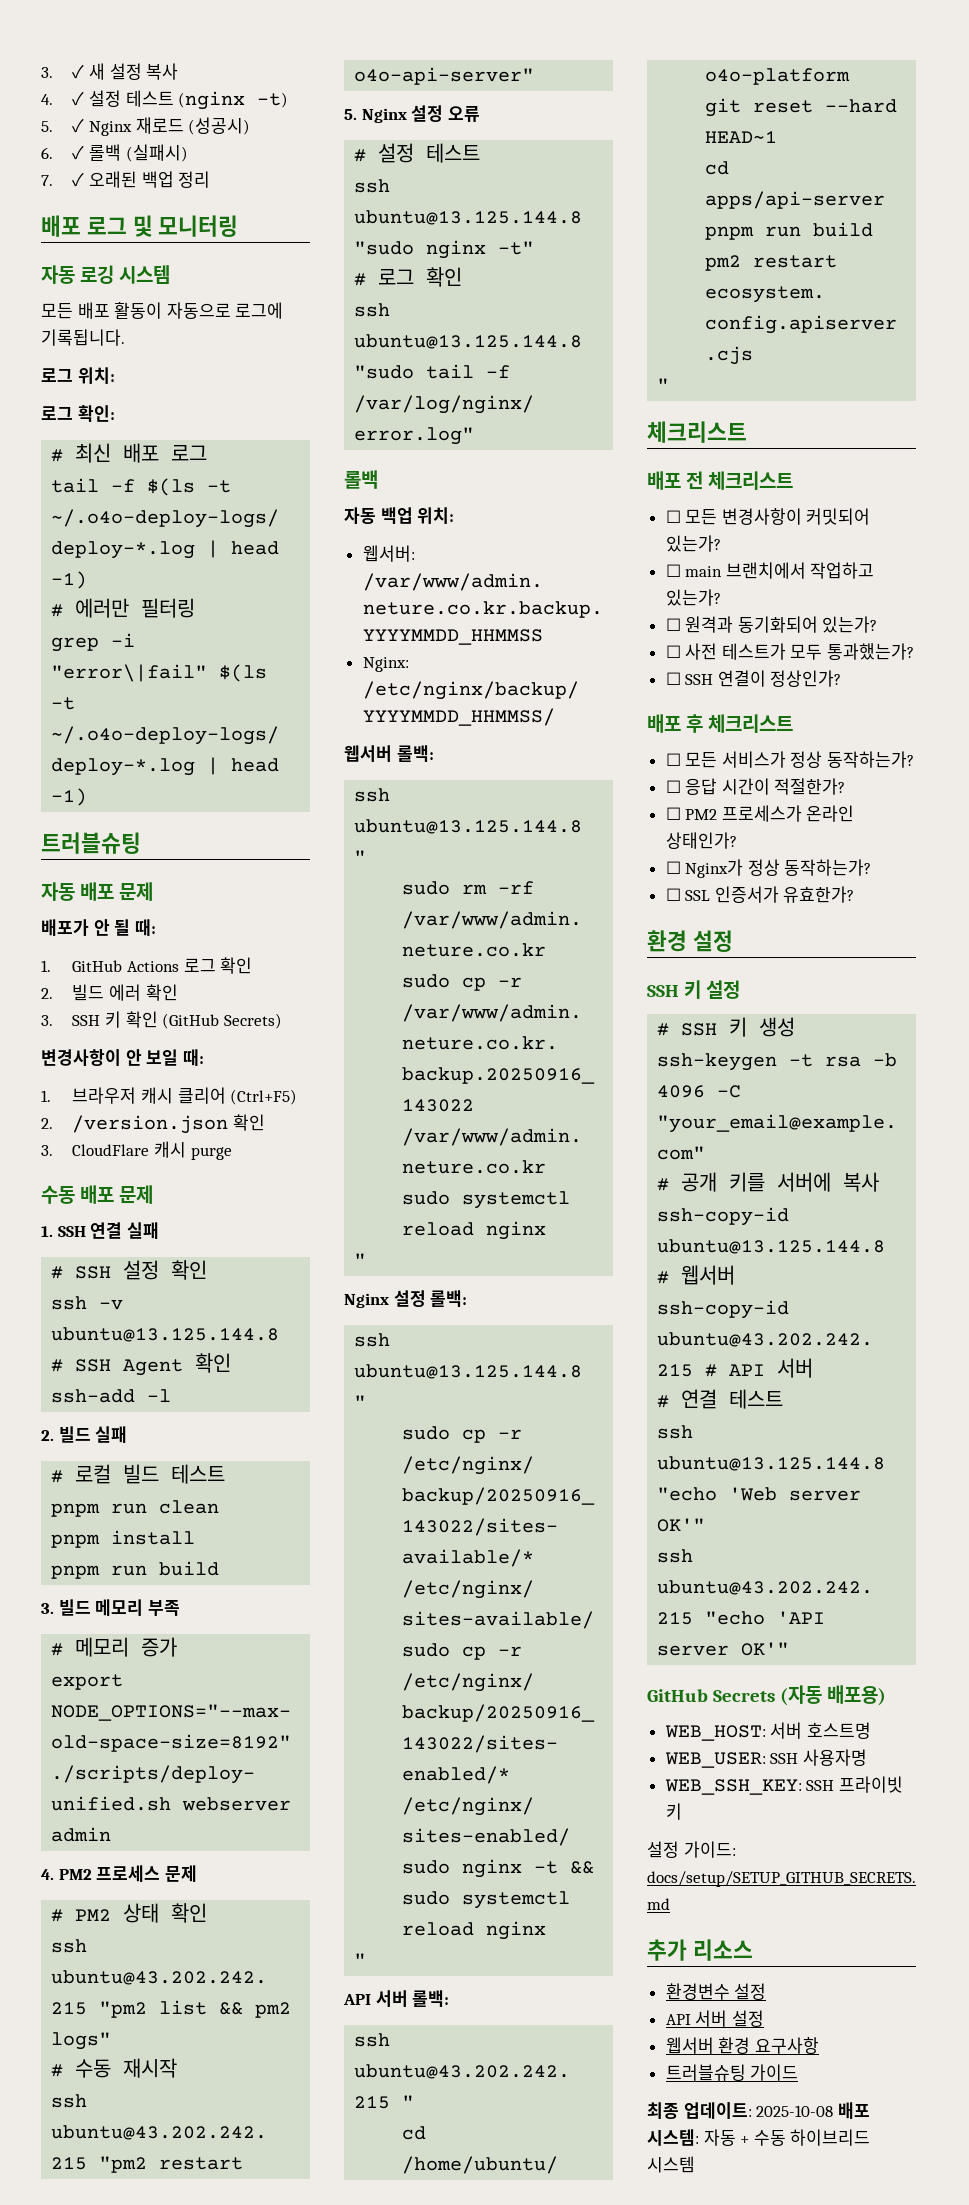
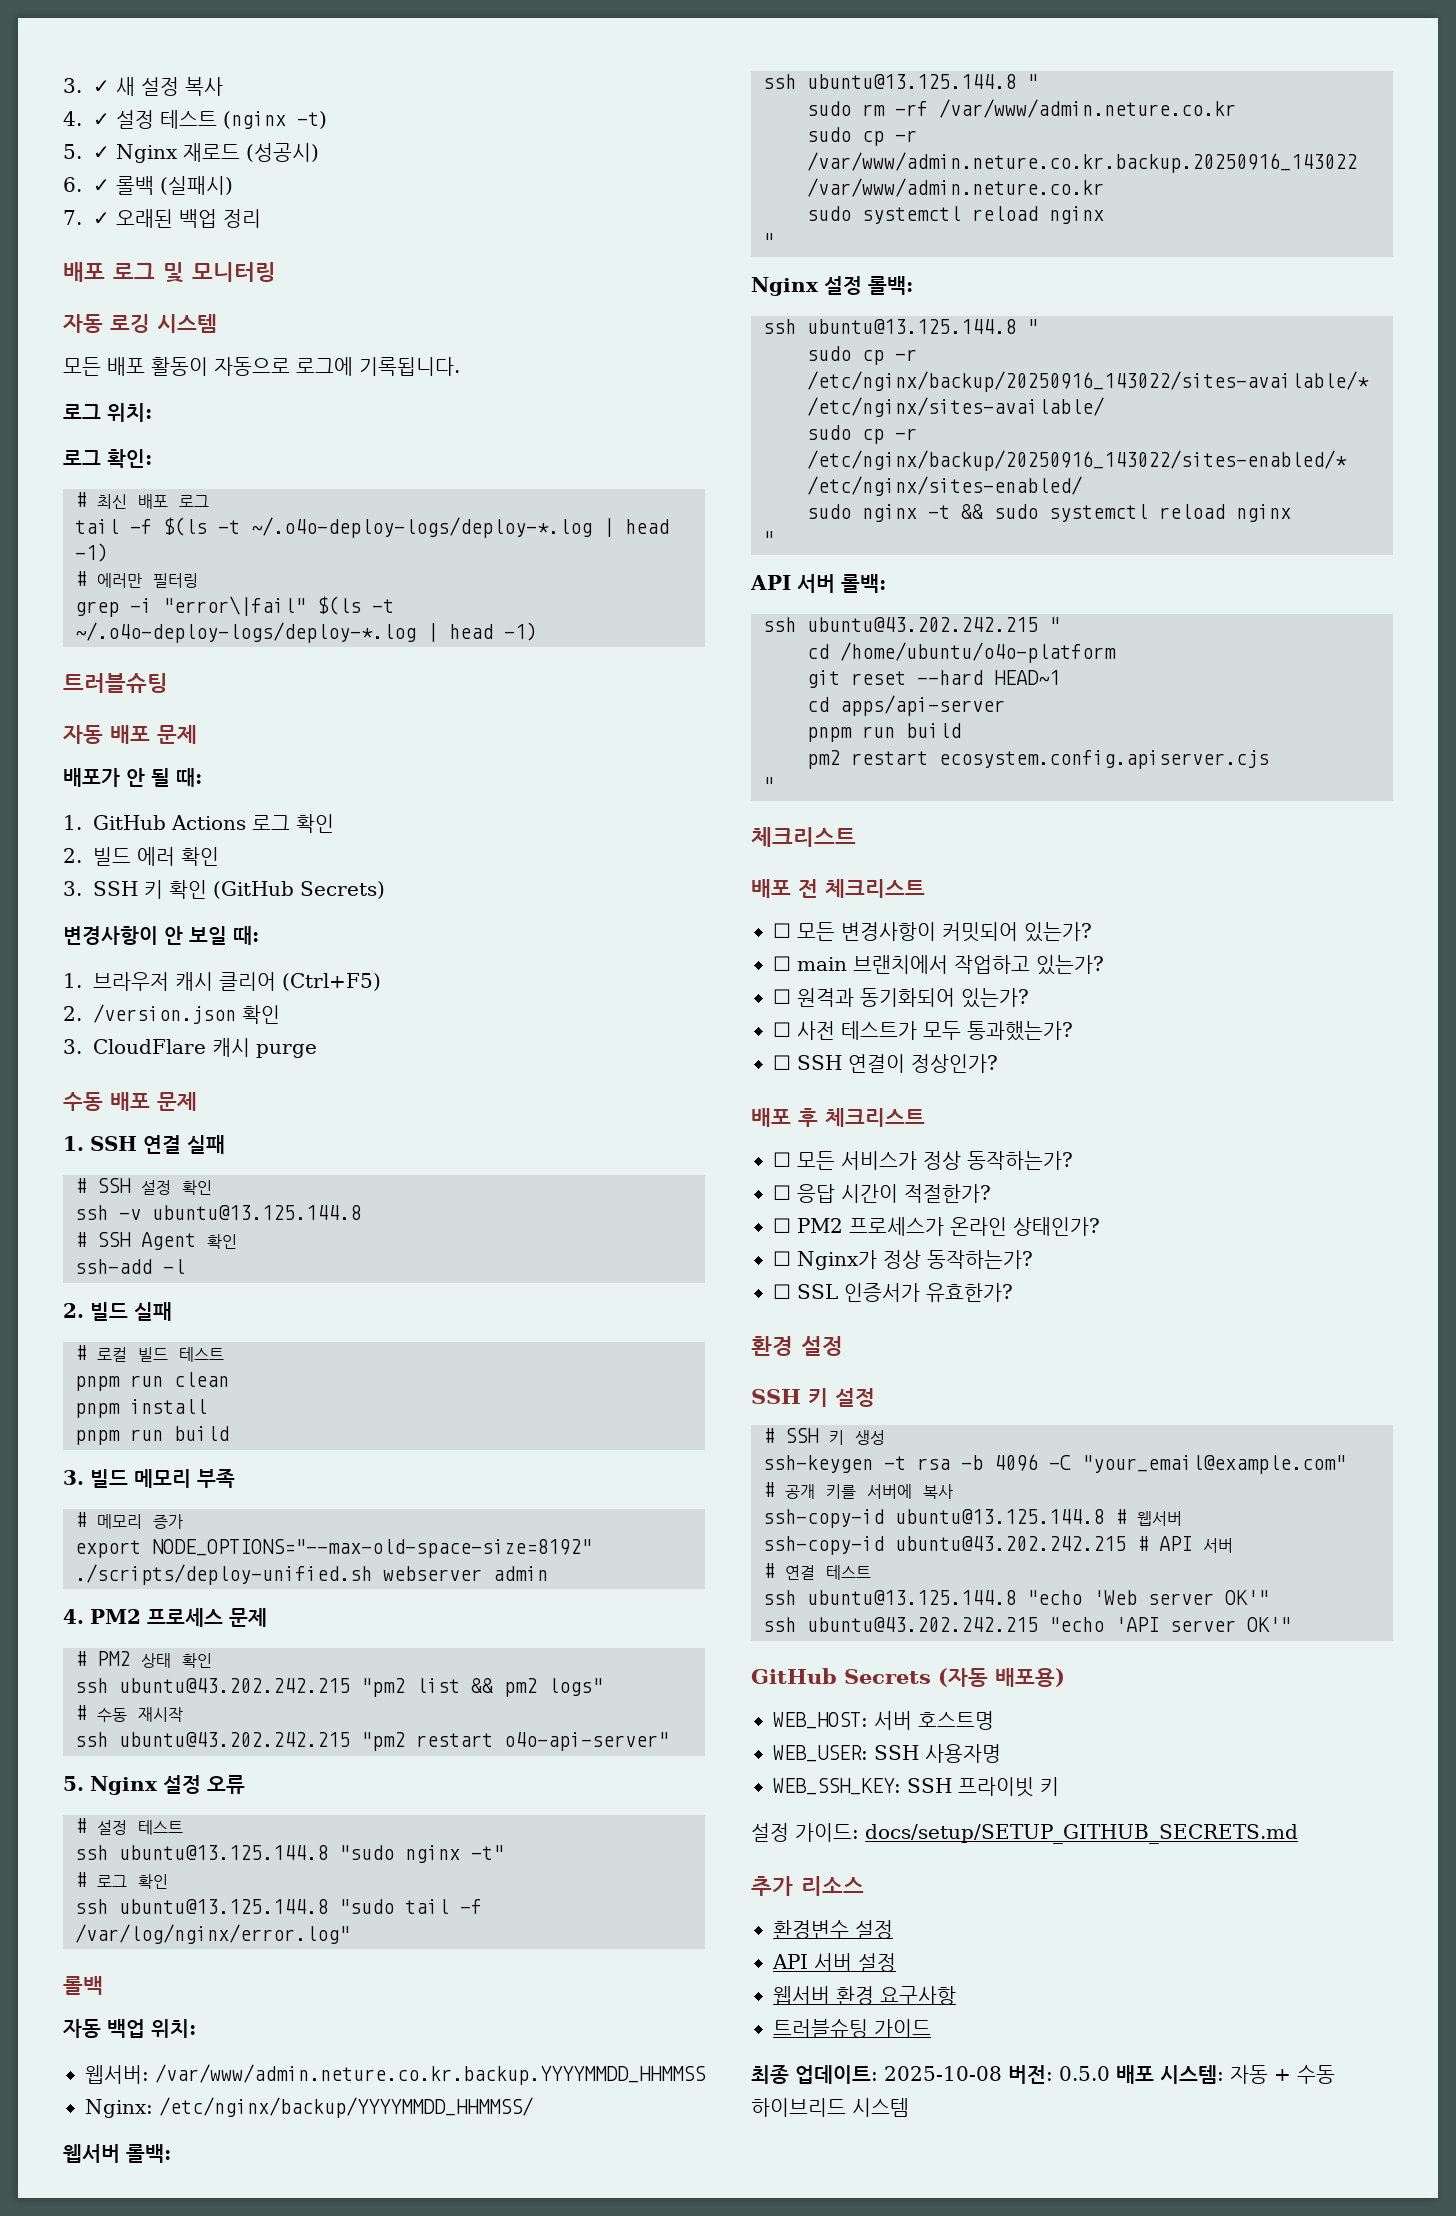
(834, 2111) none -> [1008,2065,1110,2084] 버전: 0.5.0

